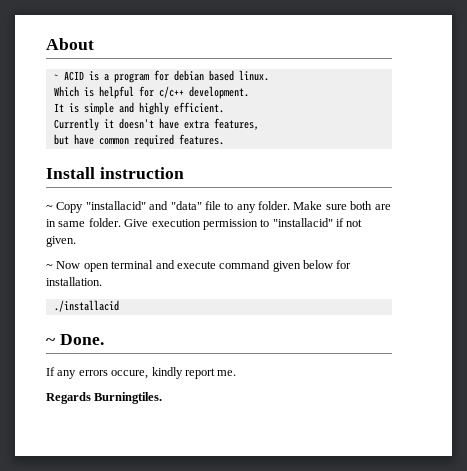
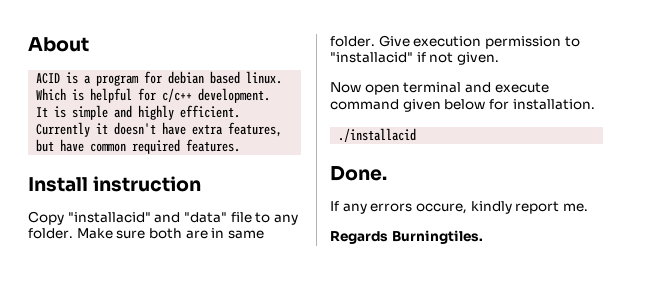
[53,74,59,80] ~ -> (89, 44) none
[46,205,53,210] ~ -> (202, 184) none
[46,264,53,269] ~ -> (499, 58) none
[46,338,55,345] ~ -> (417, 135) none

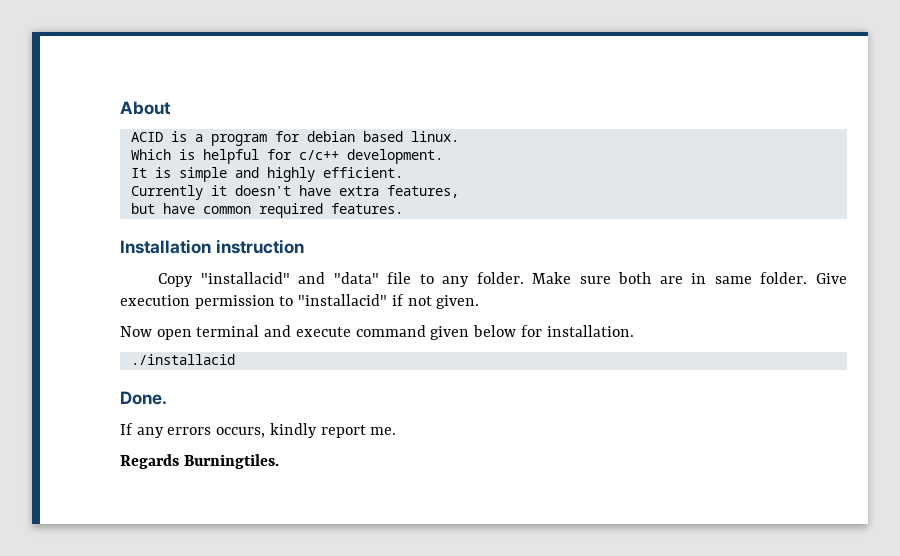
[28,177,88,192] Install -> [120,239,211,254] Installation
[415,203,467,214] occure, -> [216,427,266,438] occurs,

